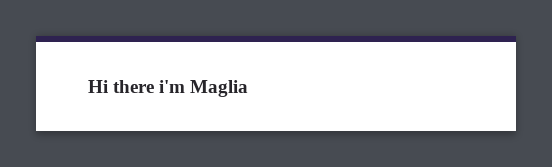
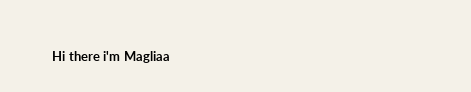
[190,80,249,97] Maglia -> [123,51,170,63] Magliaa

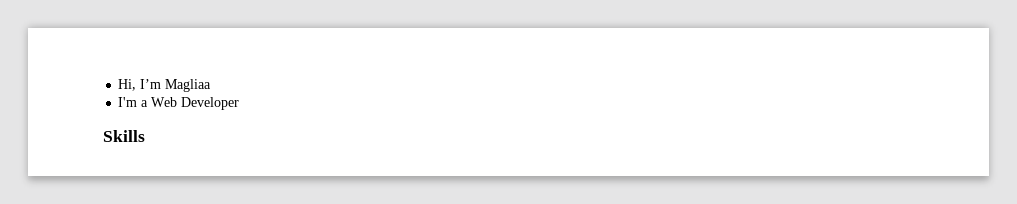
[52,51,170,63] Hi there i'm Magliaa -> [118,79,212,92] [118,97,240,110] [103,130,145,142] Hi, I’m Magliaa // I'm a Web Developer // Skills

